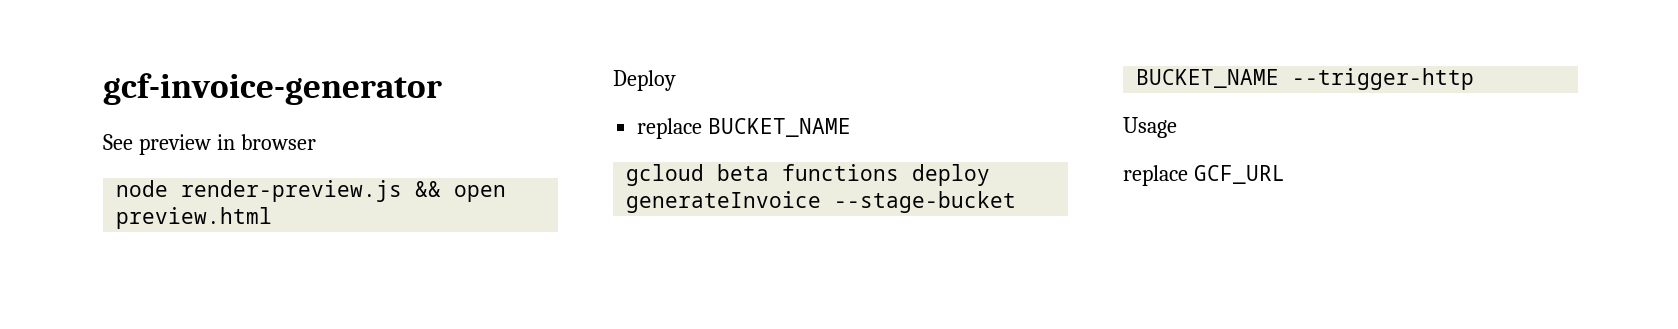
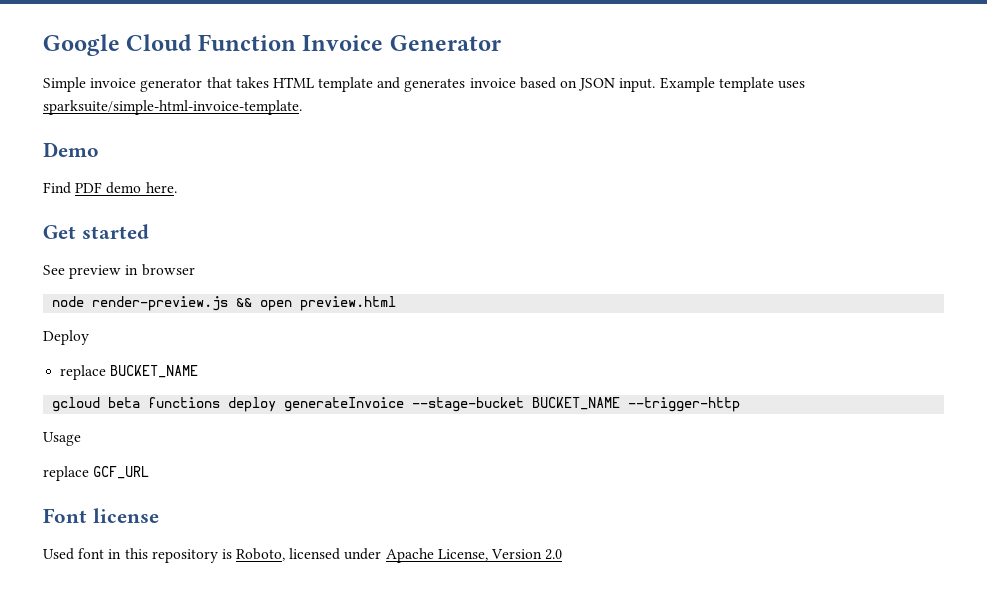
[103,73,442,105] gcf-invoice-generator -> [43,34,501,56] [43,77,805,92] [43,100,302,115] [43,142,99,157] [43,182,177,194] [43,224,149,239] Google Cloud Function Invoice Generator // Simple invoice generator that takes HTML template and generates invoice based on JSON input. Example template uses sparksuite/simple-html-invoice-template. // Demo // Find PDF demo here. // Get started
(1285, 174) none -> [43,508,159,523] [43,548,563,563] // Font license // Used font in this repository is Roboto, licensed under Apache License, Version 2.0

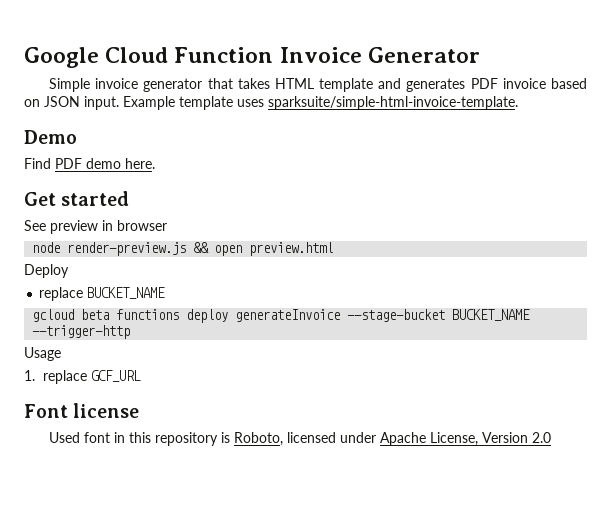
(466, 85) none -> [470,78,498,89] PDF
(81, 439) none -> [24,370,35,381] 1.

